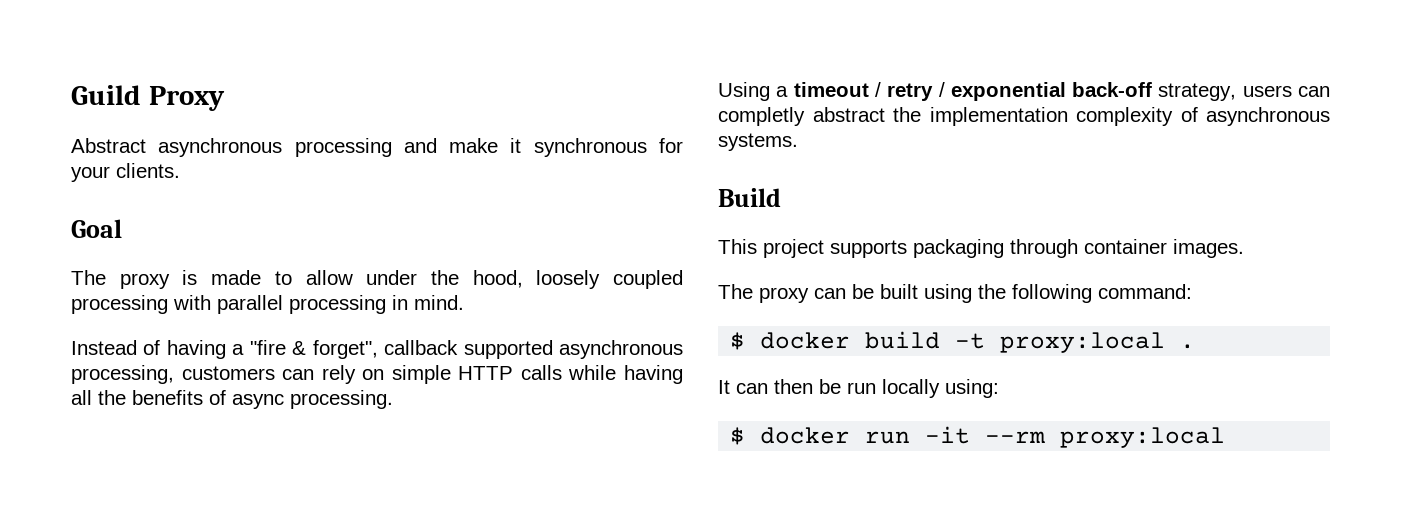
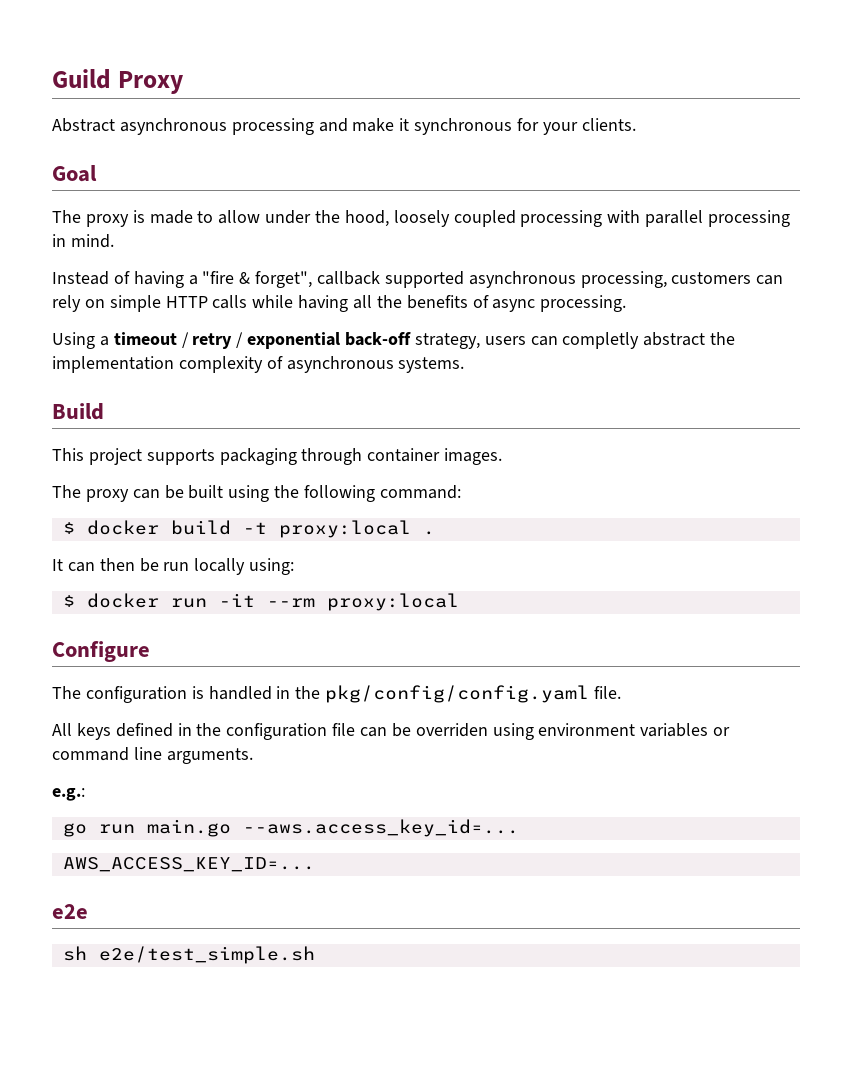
(1226, 437) none -> [52,641,150,662] [52,685,622,703] [52,723,731,740] [52,747,253,764] [52,788,85,801] [62,819,519,837] [62,857,315,872] [52,904,88,919] [62,946,315,964] // Configure // The configuration is handled in the pkg/config/config.yaml file. // All keys defined in the configuration file can be overriden using environment variables or command line arguments. // e.g.: // go run main.go --aws.access_key_id=... // AWS_ACCESS_KEY_ID=... // e2e // sh e2e/test_simple.sh

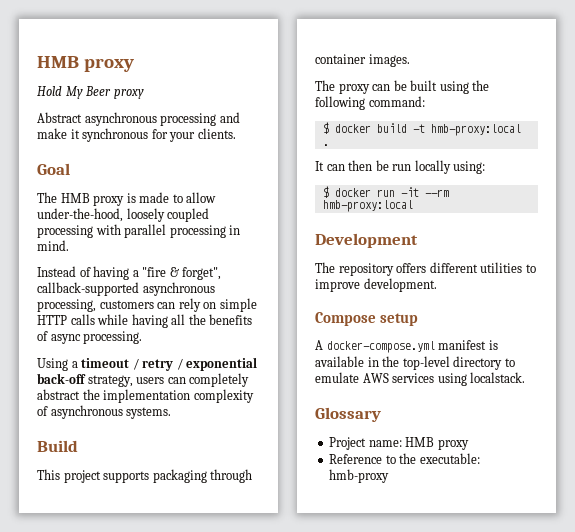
[52,69,183,94] Guild Proxy -> [37,56,134,72] [37,86,144,99] HMB proxy // Hold My Beer proxy
(81, 216) none -> [60,193,90,203] HMB
[265,210,389,227] under the hood, -> [37,208,123,222] under-the-hood,
[317,271,464,288] callback supported -> [37,282,139,296] callback-supported
[562,332,640,349] completly -> [189,373,250,387] completely
[278,520,411,538] proxy:local -> [430,124,521,136] hmb-proxy:local
[326,593,459,611] [52,641,150,662] [52,685,622,703] [52,723,731,740] [52,747,253,764] [52,788,85,801] [62,819,519,837] [62,857,315,872] [52,904,88,919] [62,946,315,964] proxy:local // Configure // The configuration is handled in the pkg/config/config.yaml file. // All keys defined in the configuration file can be overriden using environment variables or command line arguments. // e.g.: // go run main.go --aws.access_key_id=... // AWS_ACCESS_KEY_ID=... // e2e // sh e2e/test_simple.sh -> [322,200,413,212] [315,233,418,248] [315,262,536,276] [315,278,437,292] [315,312,418,326] [315,340,498,353] [315,356,515,370] [315,372,526,386] [315,407,381,422] [329,437,469,450] [329,453,480,464] [329,469,390,483] hmb-proxy:local // Development // The repository offers different utilities to improve development. // Compose setup // A docker-compose.yml manifest is available in the top-level directory to emulate AWS services using localstack. // Glossary // Project name: HMB proxy // Reference to the executable: hmb-proxy

